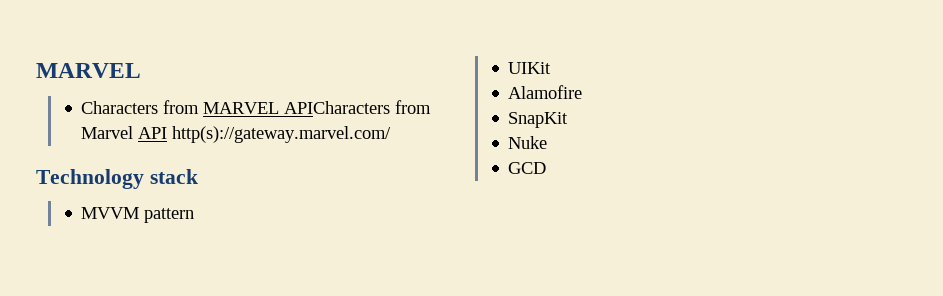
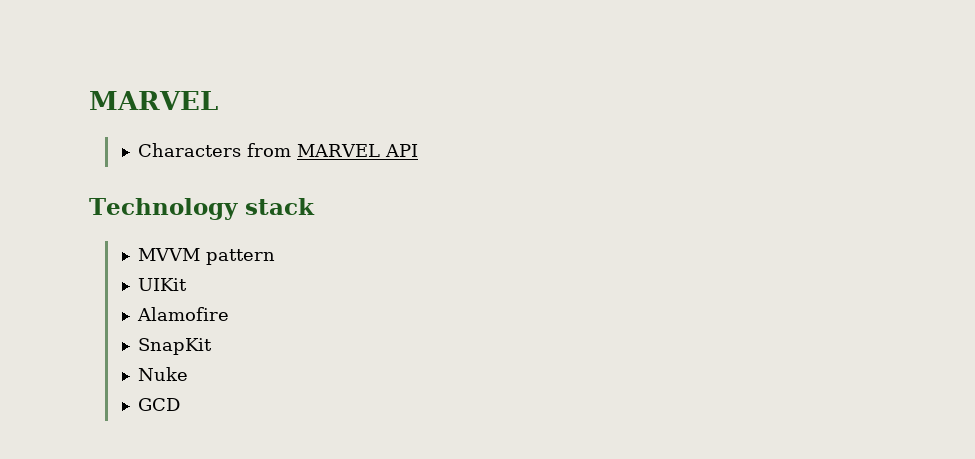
[284,100,432,114] [81,126,134,139] APIСharacters from Marvel -> (380, 150) none
[172,126,392,143] http(s)://gateway.marvel.com/ -> (418, 150) none

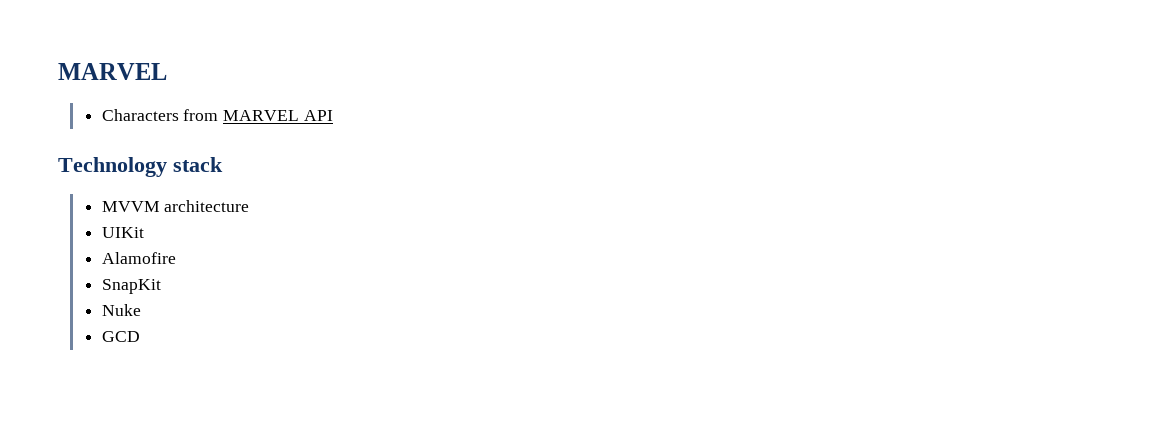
[205,249,275,265] pattern -> [164,200,250,212] architecture

